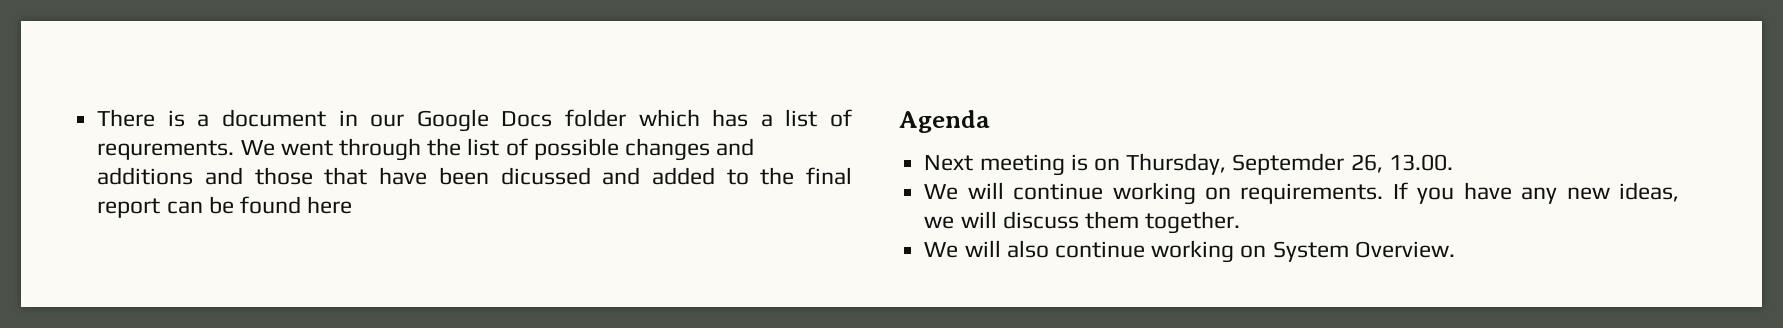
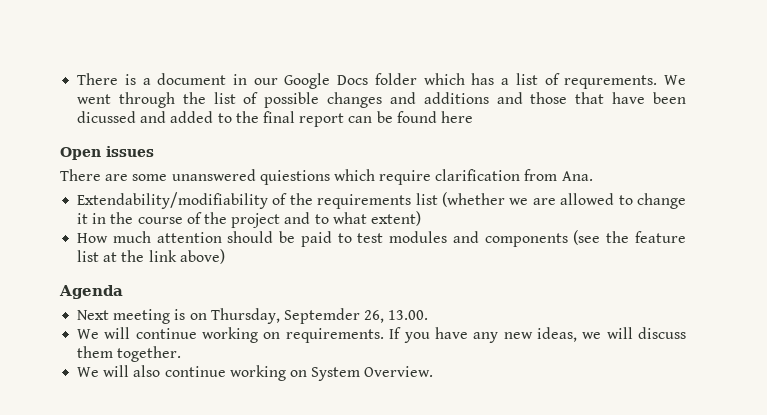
(353, 205) none -> [60,146,154,160] [60,169,593,185] [77,192,686,209] [77,211,421,228] [77,230,687,247] [77,249,225,264] // Open issues // There are some unanswered quiestions which require clarification from Ana. // Extendability/modifiability of the requirements list (whether we are allowed to change it in the course of the project and to what extent) // How much attention should be paid to test modules and components (see the feature list at the link above)

